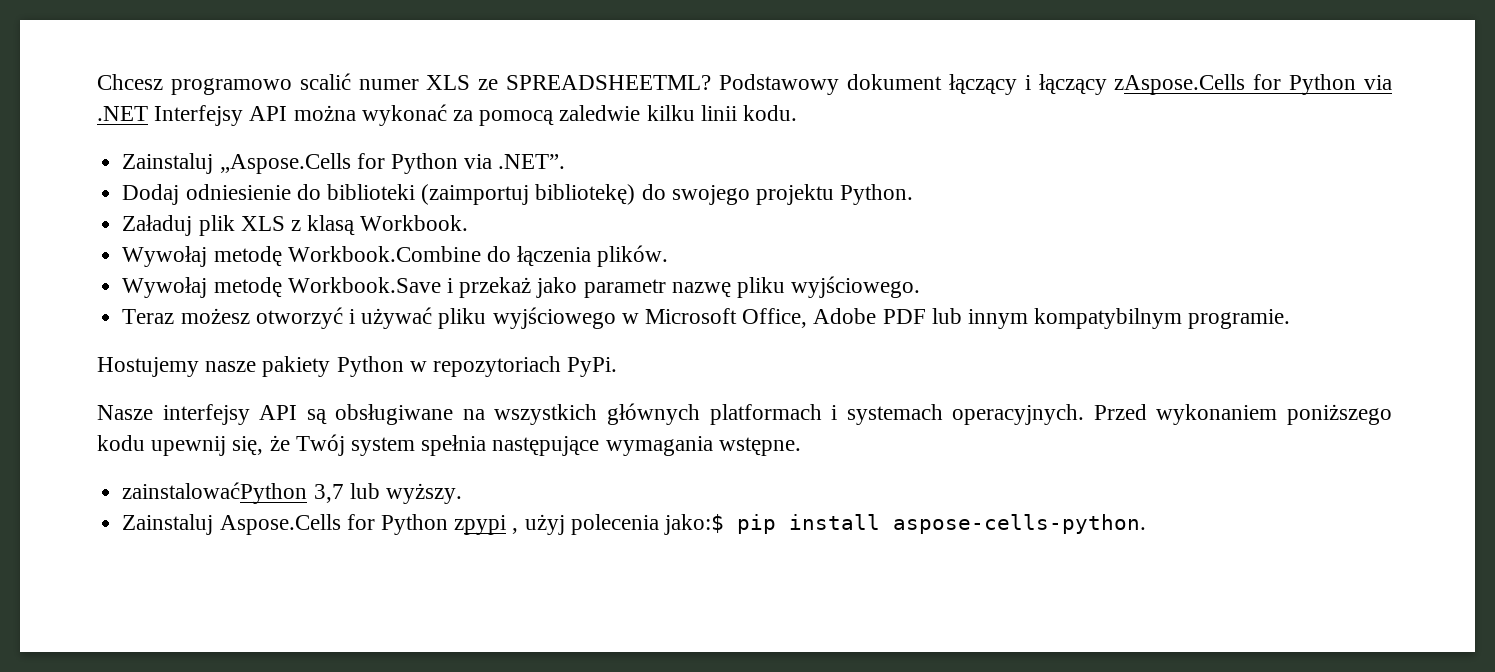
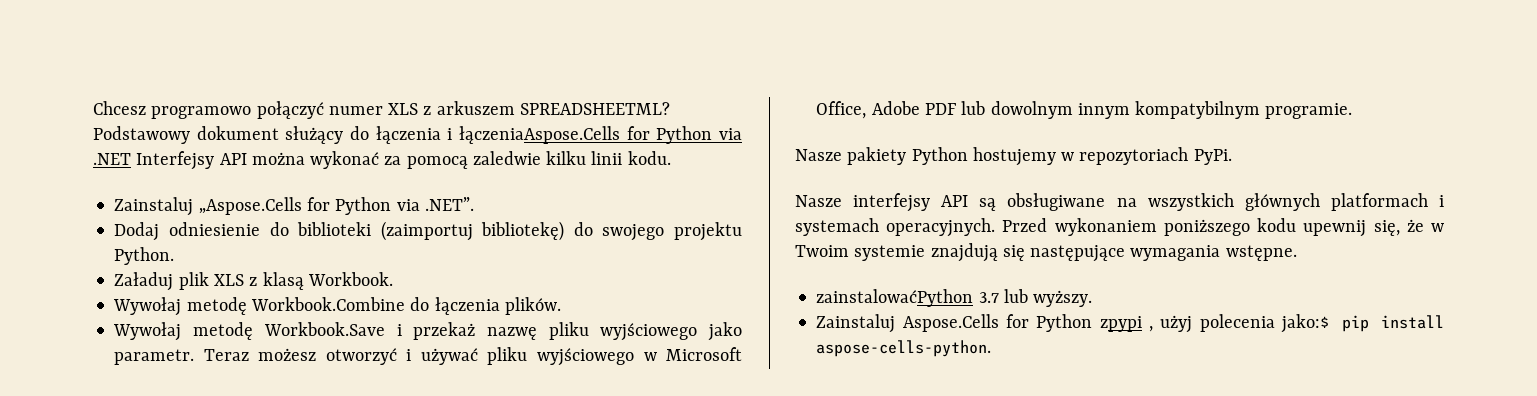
[299,73,351,90] scalić -> [256,101,324,119] połączyć
[478,79,499,90] ze -> [423,101,515,115] z arkuszem
[948,74,1246,95] łączący i łączący zAspose.Cells -> [285,126,620,144] służący do łączenia i łączeniaAspose.Cells
[536,276,921,298] jako parametr nazwę pliku wyjściowego. // -> [486,322,743,341] [114,349,195,365] nazwę pliku wyjściowego jako parametr.
(962, 316) none -> [990,101,1073,119] dowolnym
[97,357,257,377] Hostujemy nasze -> [795,149,842,161] Nasze
(404, 366) none -> [972,147,1056,166] hostujemy
[295,434,487,456] Twój system spełnia -> [1431,223,1444,232] [795,243,1025,262] w Twoim systemie znajdują się
[313,484,344,503] 3,7 -> [978,292,999,303] 3.7

